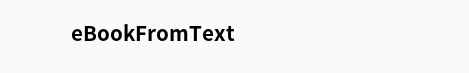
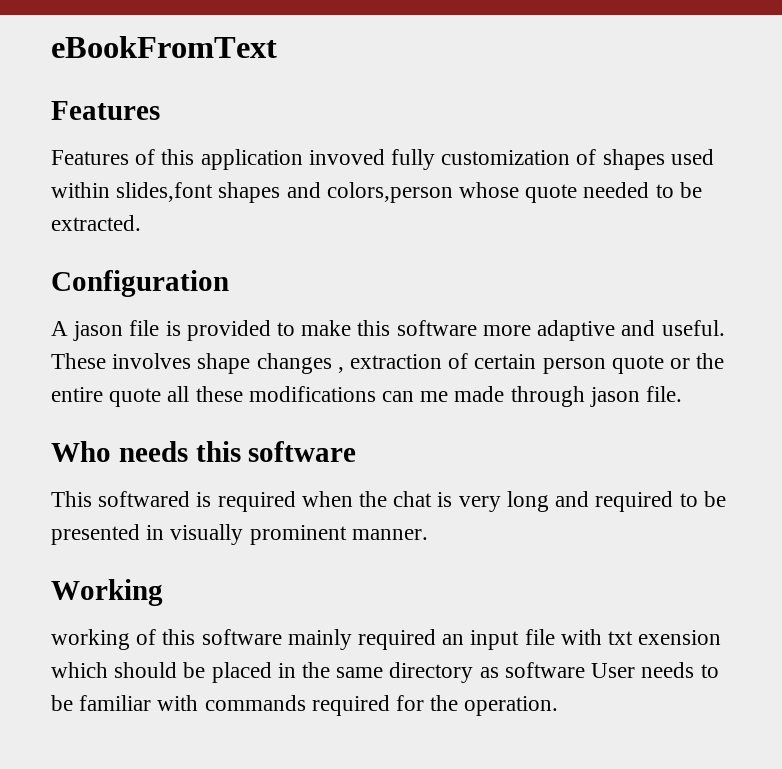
(235, 32) none -> [51,101,160,120] [51,149,714,170] [51,182,702,203] [51,215,141,231] [51,270,229,297] [51,320,725,341] [51,353,725,374] [51,386,683,407] [51,441,357,462] [51,491,726,512] [51,524,428,545] [51,579,163,606] [51,629,722,650] [51,662,719,683] [51,695,559,716] // Features // Features of this application invoved fully customization of shapes used within slides,font shapes and colors,person whose quote needed to be extracted. // Configuration // A jason file is provided to make this software more adaptive and useful. These involves shape changes , extraction of certain person quote or the entire quote all these modifications can me made through jason file. // Who needs this software // This softwared is required when the chat is very long and required to be presented in visually prominent manner. // Working // working of this software mainly required an input file with txt exension which should be placed in the same directory as software User needs to be familiar with commands required for the operation.

